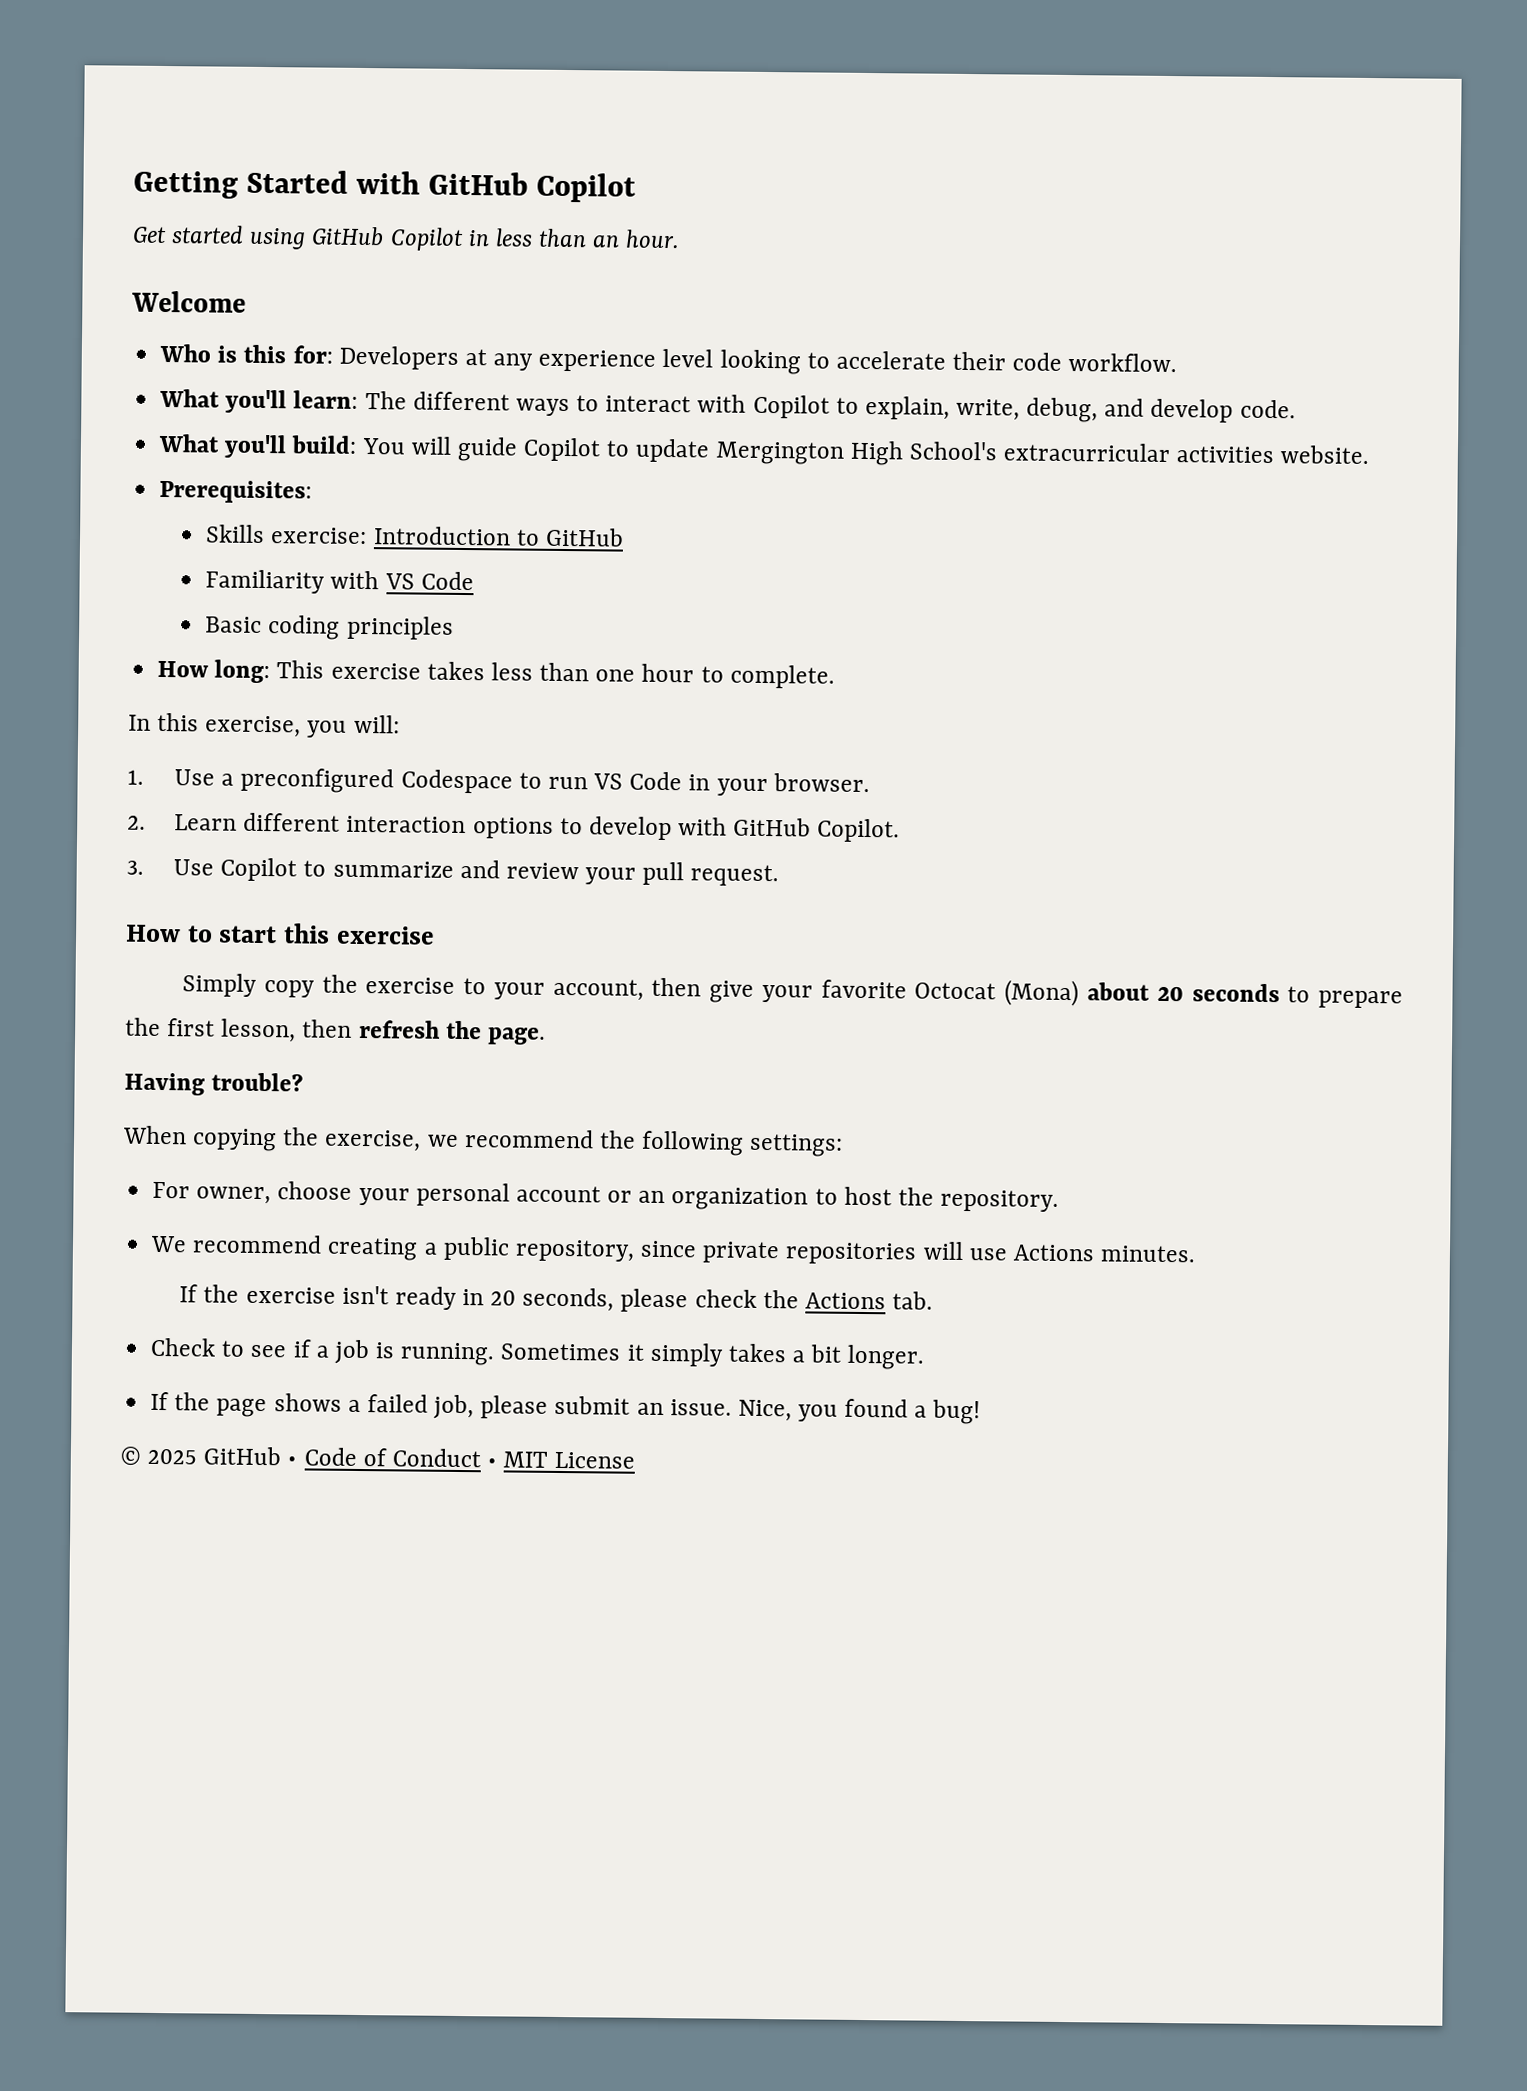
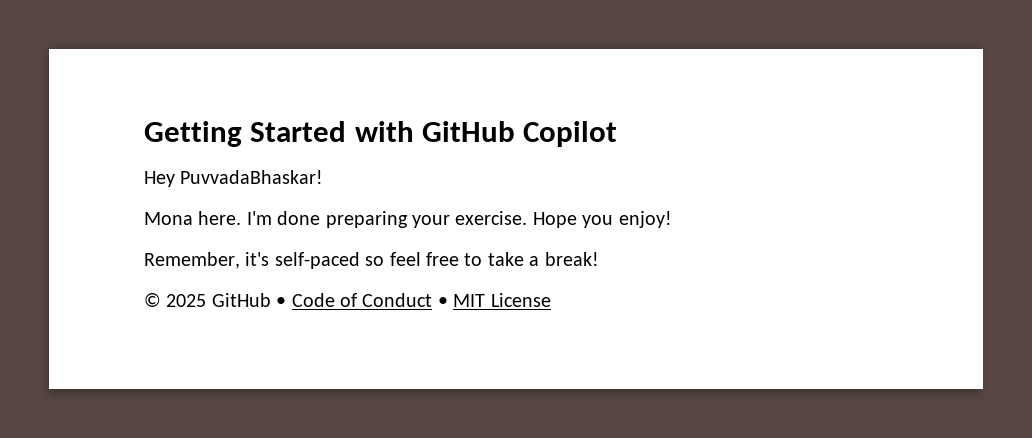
[132,225,681,251] [131,290,246,313] [159,343,1178,375] [159,388,1296,423] [158,433,1370,466] [159,479,313,504] [205,524,624,547] [205,569,474,594] [205,615,454,640] [157,659,835,689] [128,712,400,738] [127,767,870,797] [127,812,901,843] [126,857,780,887] [126,923,435,945] [182,973,1404,1009] [125,1017,546,1045] [124,1072,304,1096] [122,1125,844,1157] [152,1181,1060,1212] [150,1234,1197,1265] [179,1284,934,1313] [150,1337,926,1370] [150,1391,982,1425] Get started using GitHub Copilot in less than an hour. // Welcome // Who is this for: Developers at any experience level looking to accelerate their code workflow. // What you'll learn: The different ways to interact with Copilot to explain, write, debug, and develop code. // What you'll build: You will guide Copilot to update Mergington High School's extracurricular activities website. // Prerequisites: // Skills exercise: Introduction to GitHub // Familiarity with VS Code // Basic coding principles // How long: This exercise takes less than one hour to complete. // In this exercise, you will: // 1. Use a preconfigured Codespace to run VS Code in your browser. // 2. Learn different interaction options to develop with GitHub Copilot. // 3. Use Copilot to summarize and review your pull request. // How to start this exercise // Simply copy the exercise to your account, then give your favorite Octocat (Mona) about 20 seconds to prepare the first lesson, then refresh the page. // Having trouble? // When copying the exercise, we recommend the following settings: // For owner, choose your personal account or an organization to host the repository. // We recommend creating a public repository, since private repositories will use Actions minutes. // If the exercise isn't ready in 20 seconds, please check the Actions tab. // Check to see if a job is running. Sometimes it simply takes a bit longer. // If the page shows a failed job, please submit an issue. Nice, you found a bug! -> [144,170,324,187] [144,211,672,228] [144,252,599,269] Hey PuvvadaBhaskar! // Mona here. I'm done preparing your exercise. Hope you enjoy! // Remember, it's self-paced so feel free to take a break!

